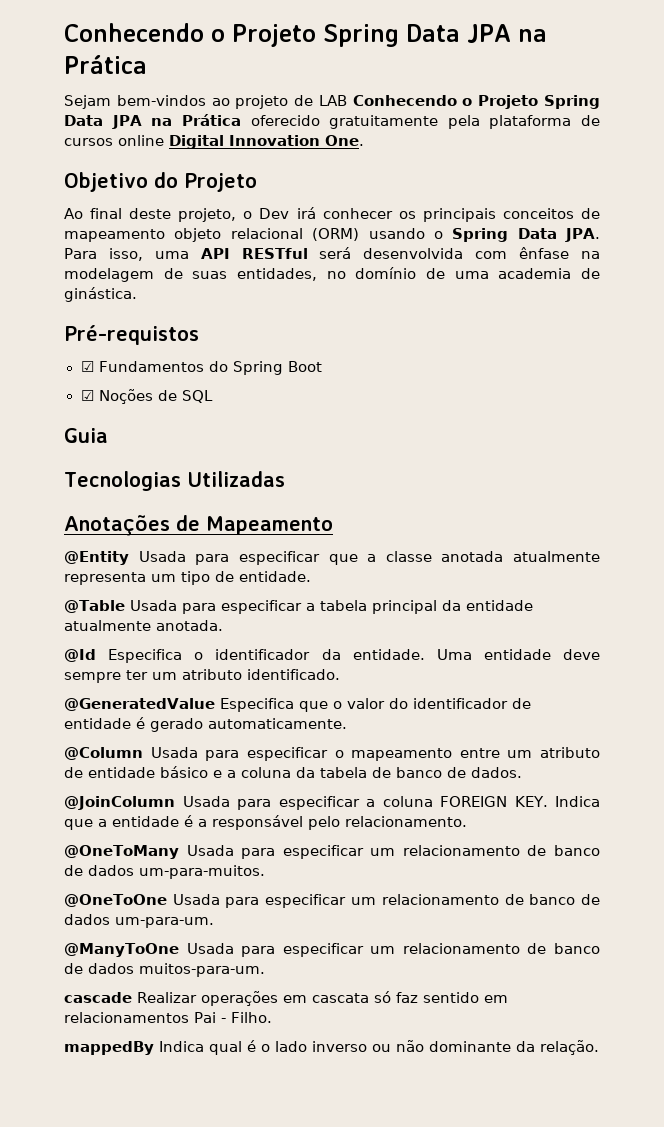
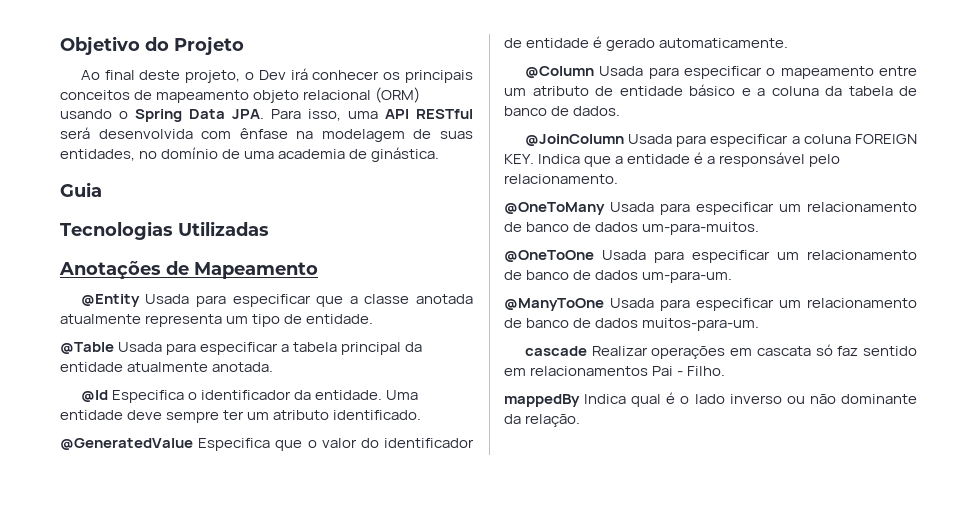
[64,23,547,47] [64,55,147,74] [64,95,600,109] [64,114,600,129] [64,135,364,149] Conhecendo o Projeto Spring Data JPA na Prática // Sejam bem-vindos ao projeto de LAB Conhecendo o Projeto Spring Data JPA na Prática oferecido gratuitamente pela plataforma de cursos online Digital Innovation One. // -> (60, 45) none
[64,325,199,345] [80,361,322,375] [80,389,213,404] // Pré-requistos // ☑ Fundamentos do Spring Boot // ☑ Noções de SQL -> (440, 154) none

